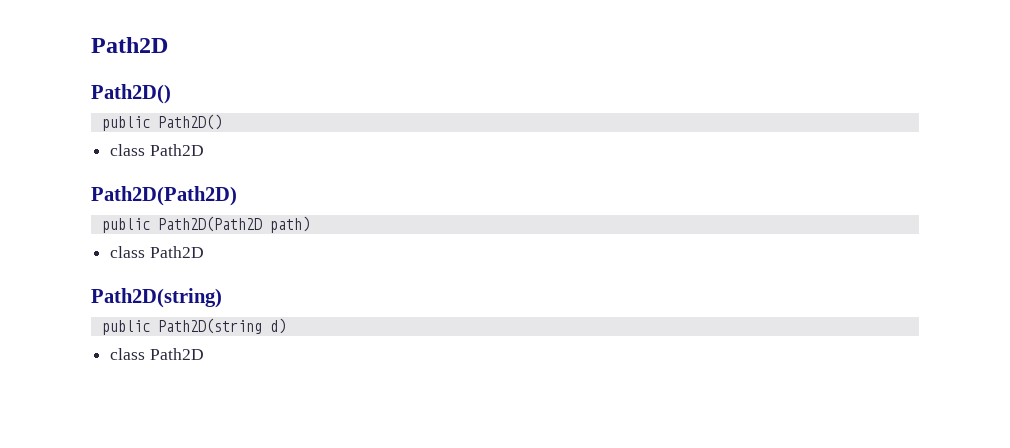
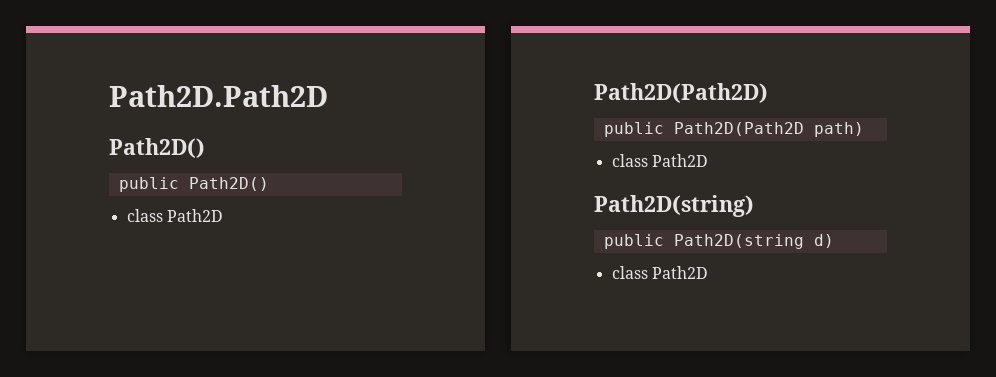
[91,37,168,53] Path2D -> [109,85,328,107] Path2D.Path2D

